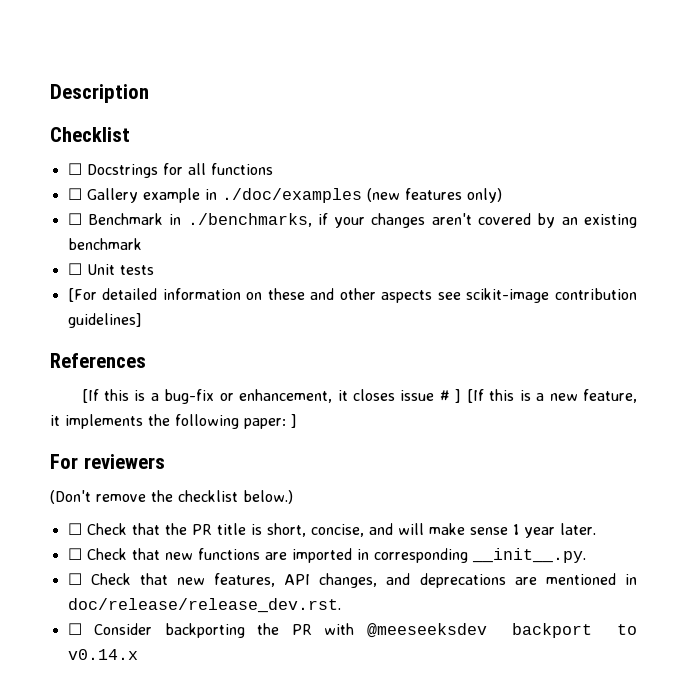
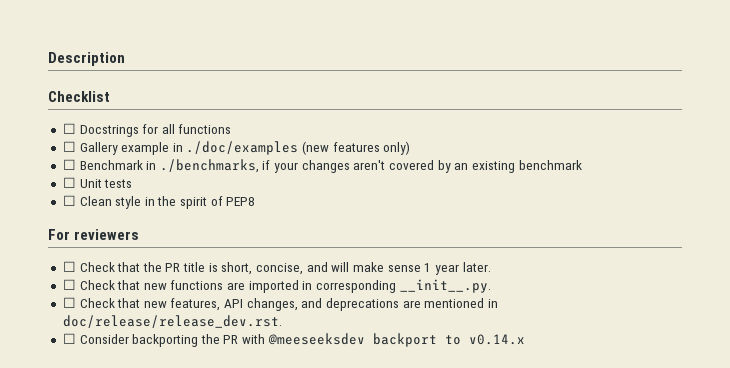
[67,288,638,303] [67,313,142,328] [50,353,146,368] [81,389,637,404] [50,414,297,429] [50,454,165,469] [50,490,293,504] [For detailed information on these and other aspects see scikit-image contribution guidelines] // References // [If this is a bug-fix or enhancement, it closes issue # ] [If this is a new feature, it implements the following paper: ] // For reviewers // (Don't remove the checklist below.) -> [62,195,256,209] [48,229,140,240] ☐ Clean style in the spirit of PEP8 // For reviewers

